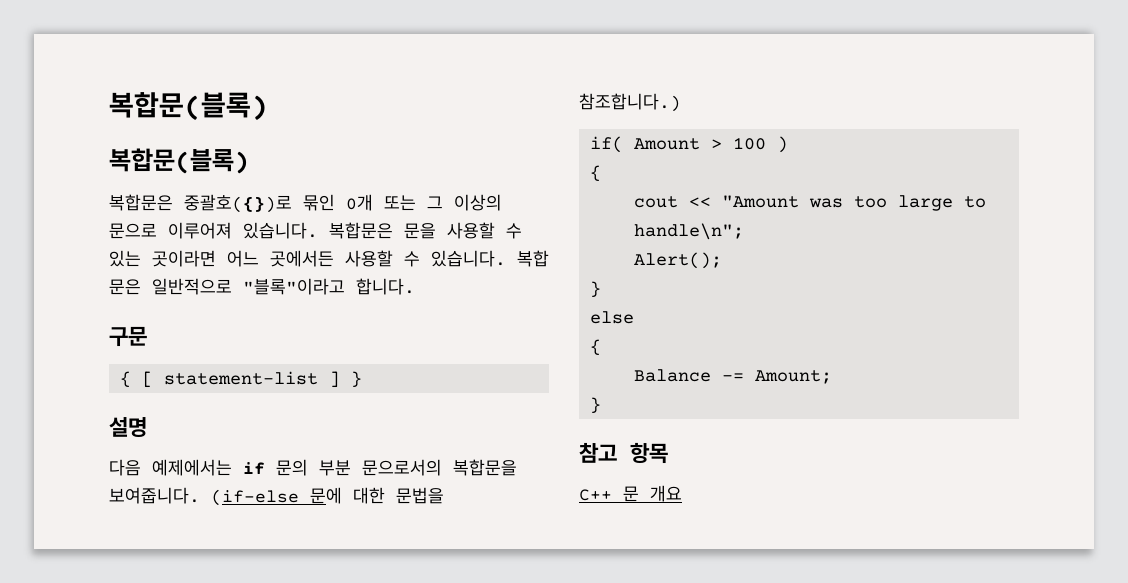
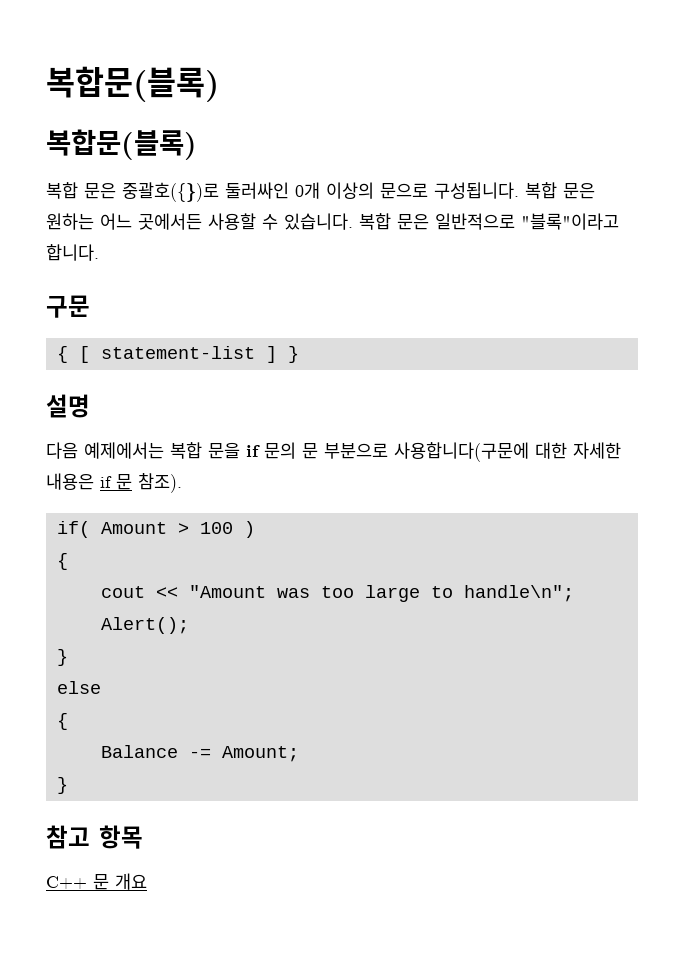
[109,194,502,213] [109,222,522,239] [109,250,216,267] 복합문은 중괄호({})로 묶인 0개 또는 그 이상의 문으로 이루어져 있습니다. 복합문은 문을 사용할 수 있는 곳이라면 -> [46,182,595,202] [46,213,94,230] 복합 문은 중괄호({})로 둘러싸인 0개 이상의 문으로 구성됩니다. 복합 문은 원하는
[243,459,517,476] [109,487,444,506] [579,93,681,112] if 문의 부분 문으로서의 복합문을 보여줍니다. (if-else 문에 대한 문법을 참조합니다.) -> [170,442,621,462] [46,473,182,493] 복합 문을 if 문의 문 부분으로 사용합니다(구문에 대한 자세한 내용은 if 문 참조).

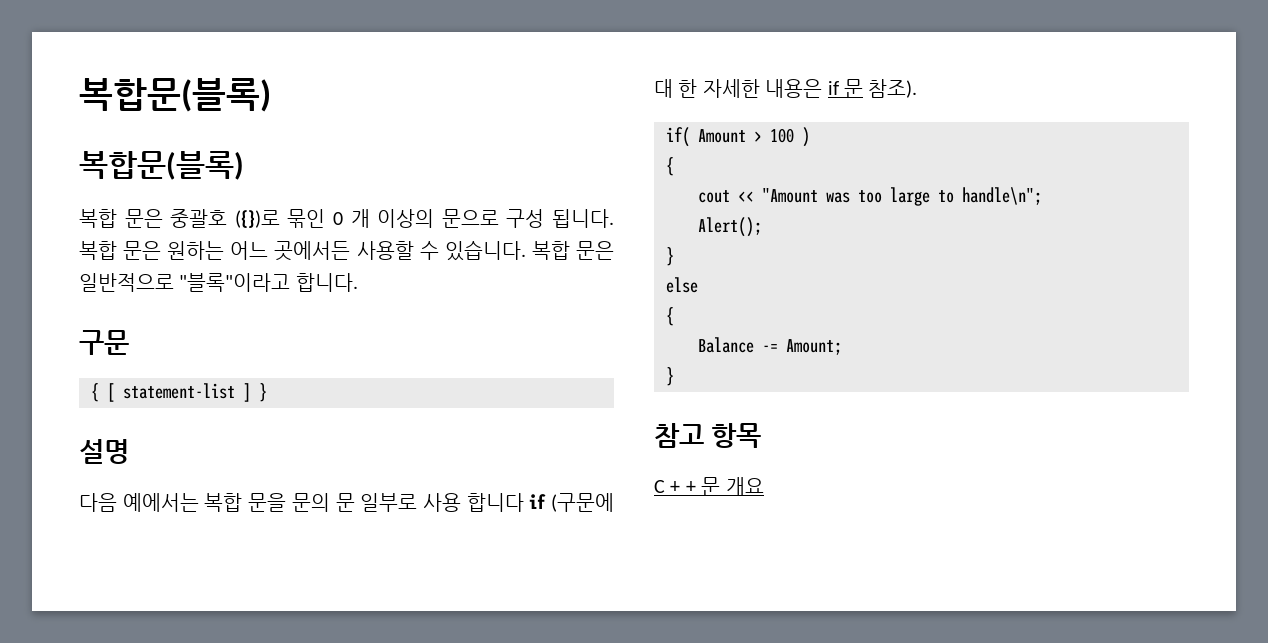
[122,182,519,202] 중괄호({})로 둘러싸인 0개 이상의 문으로 구성됩니다. -> [170,209,615,228] 중괄호 ({})로 묶인 0 개 이상의 문으로 구성 됩니다.
[84,442,164,459] 예제에서는 -> [122,493,199,512] 예에서는
[246,445,260,457] if -> (287, 502) none
[324,442,567,462] 부분으로 사용합니다(구문에 대한 -> [360,493,614,512] [654,79,698,98] 일부로 사용 합니다 if (구문에 대 한
[46,876,87,889] C++ -> [654,480,696,493] C + +

